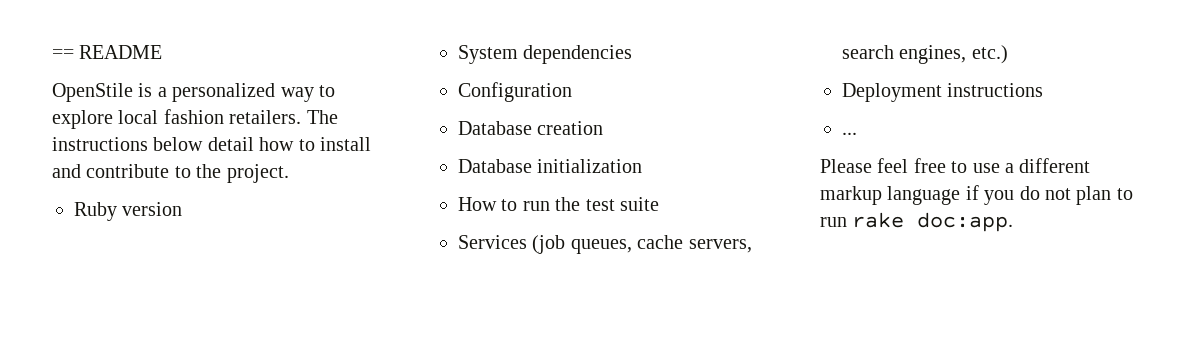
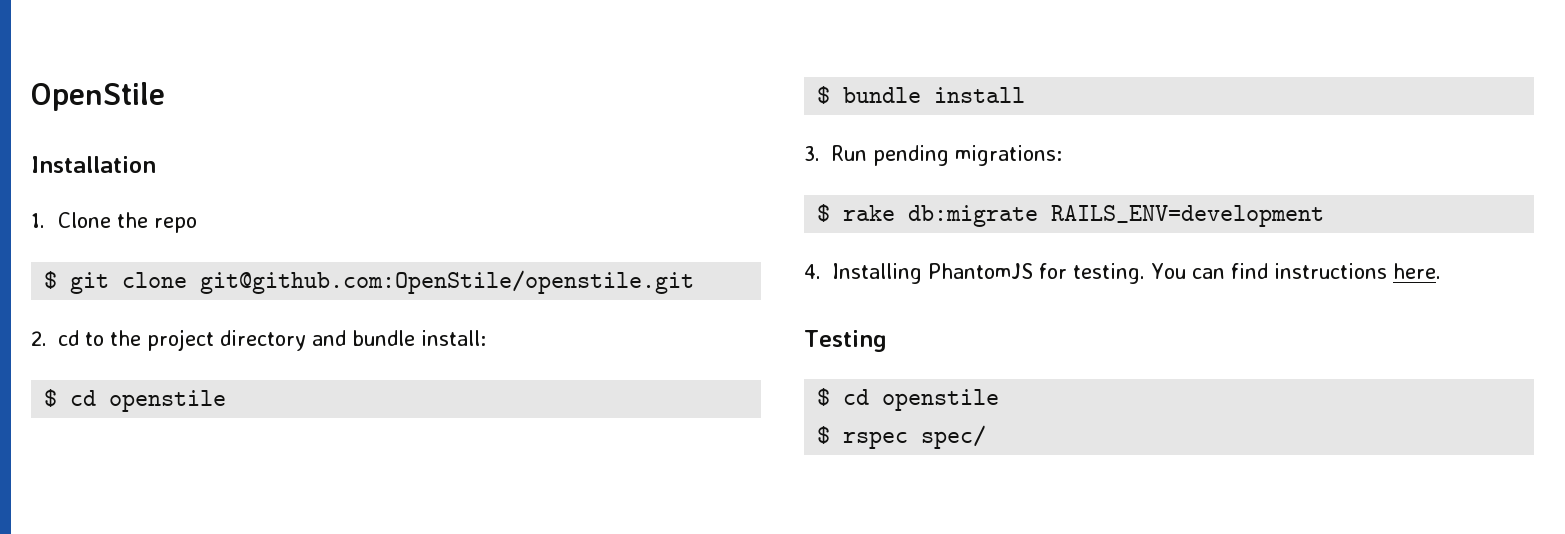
[52,45,163,59] [52,83,335,102] [52,109,338,129] [52,137,371,151] [52,164,289,183] [74,202,183,221] [458,45,633,64] [458,82,572,102] [458,121,604,135] [458,159,643,173] [458,197,659,211] [458,235,752,254] [842,45,1008,64] [842,83,1044,102] [842,132,857,135] [820,158,1091,173] [820,185,1133,205] [820,212,1014,232] == README // OpenStile is a personalized way to explore local fashion retailers. The instructions below detail how to install and contribute to the project. // Ruby version // System dependencies // Configuration // Database creation // Database initialization // How to run the test suite // Services (job queues, cache servers, search engines, etc.) // Deployment instructions // ... // Please feel free to use a different markup language if you do not plan to run rake doc:app. -> [31,82,165,111] [31,156,156,173] [31,212,198,233] [44,270,695,294] [31,329,487,351] [44,389,227,412] [817,86,1026,104] [804,145,1063,166] [817,204,1325,227] [804,263,1441,284] [804,330,887,352] [817,388,1000,411] [817,425,987,449] OpenStile // Installation // 1. Clone the repo // $ git clone git@github.com:OpenStile/openstile.git // 2. cd to the project directory and bundle install: // $ cd openstile // $ bundle install // 3. Run pending migrations: // $ rake db:migrate RAILS_ENV=development // 4. Installing PhantomJS for testing. You can find instructions here. // Testing // $ cd openstile // $ rspec spec/

